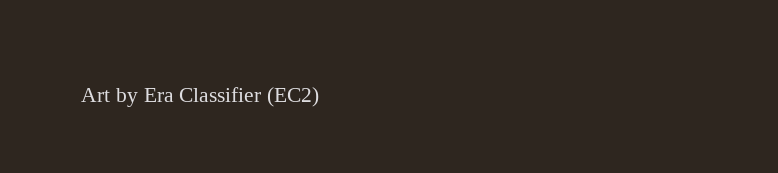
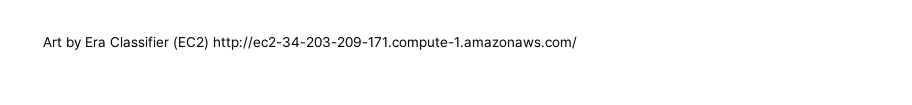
(320, 97) none -> [213,36,577,50] http://ec2-34-203-209-171.compute-1.amazonaws.com/

